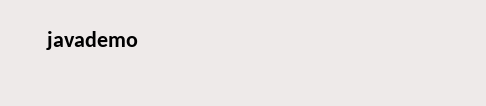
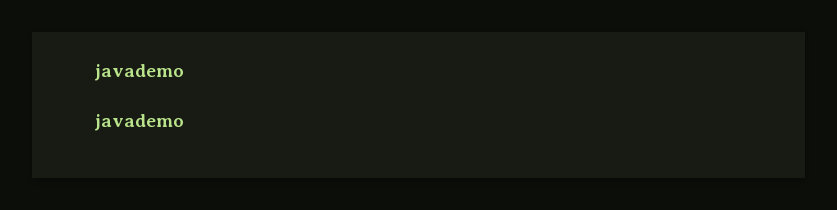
[46,31,138,50] javademo -> [94,64,184,81] [94,114,184,131] javademo // javademo

